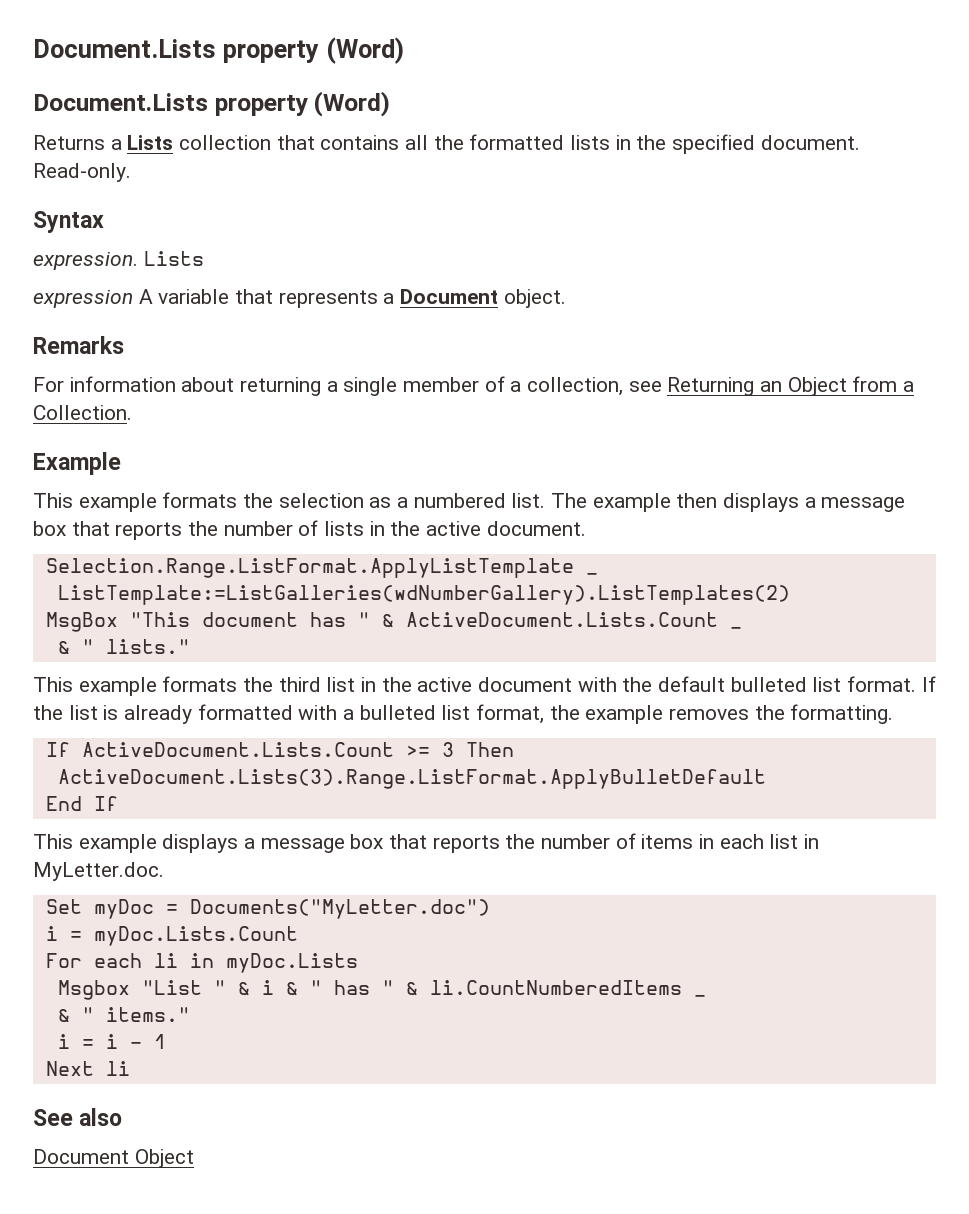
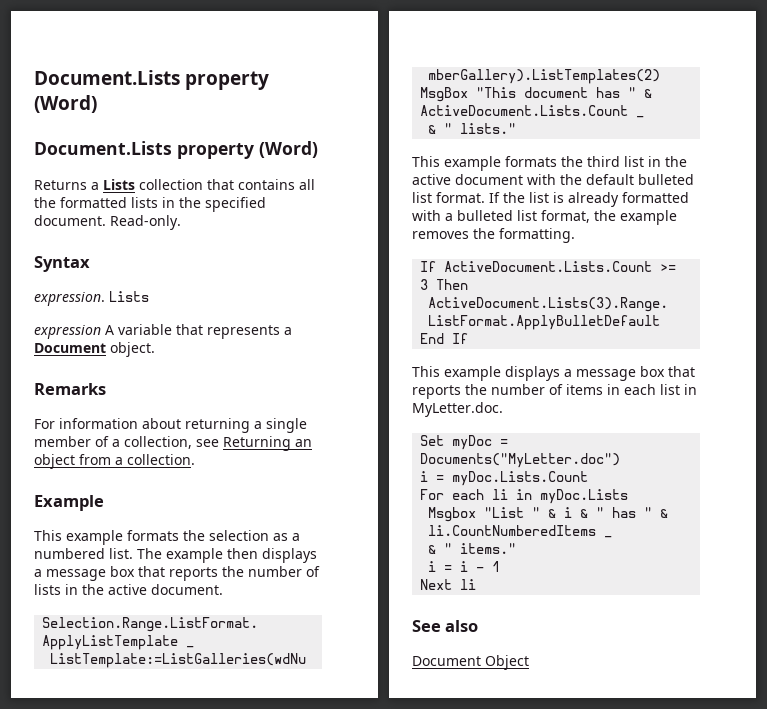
[787,377,847,396] Object -> [34,454,75,469] object
[33,405,132,420] Collection. -> [127,454,195,465] collection.

